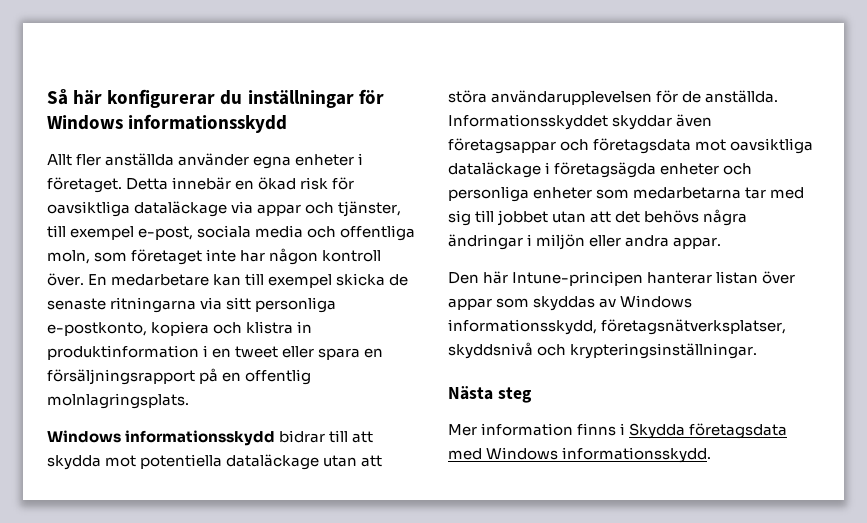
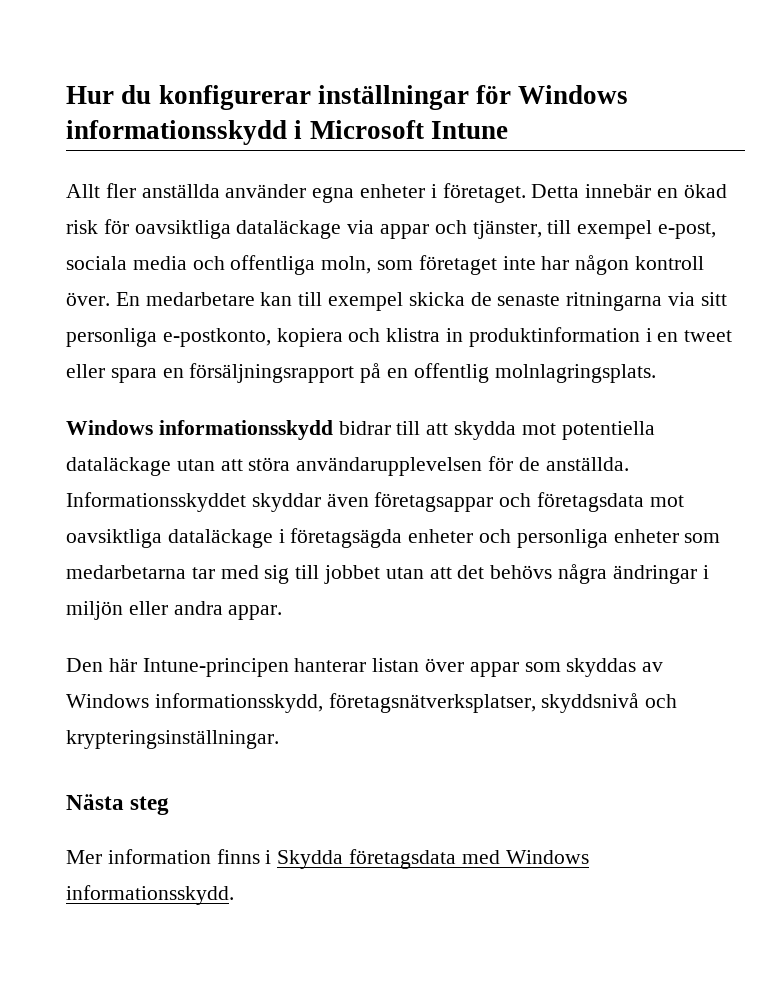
[47,89,243,108] Så här konfigurerar du -> [66,85,311,110] Hur du konfigurerar
(288, 123) none -> [294,120,508,139] i Microsoft Intune

